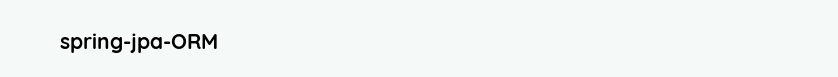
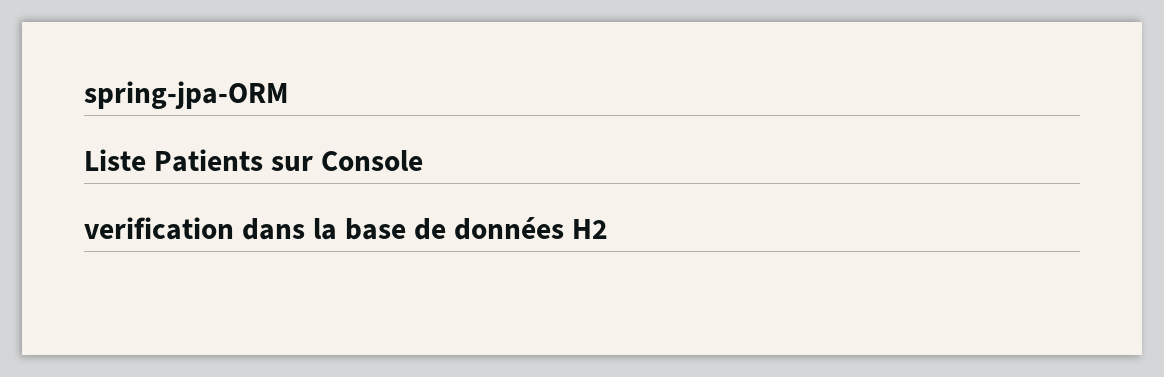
(218, 43) none -> [84,149,423,172] [84,217,608,240] // Liste Patients sur Console // verification dans la base de données H2

